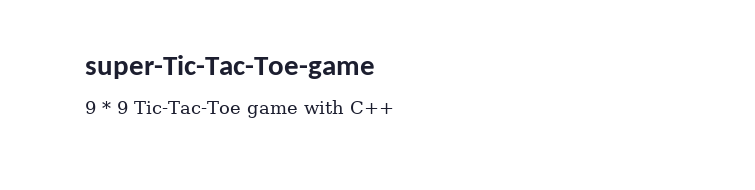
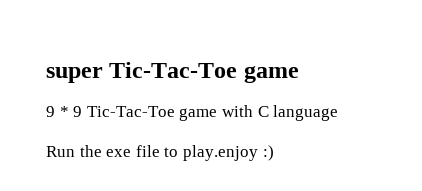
[85,55,375,79] super-Tic-Tac-Toe-game -> [46,62,299,83] super Tic-Tac-Toe game
[349,101,394,114] C++ -> [257,105,339,121] [46,145,274,161] C language // Run the exe file to play.enjoy :)

